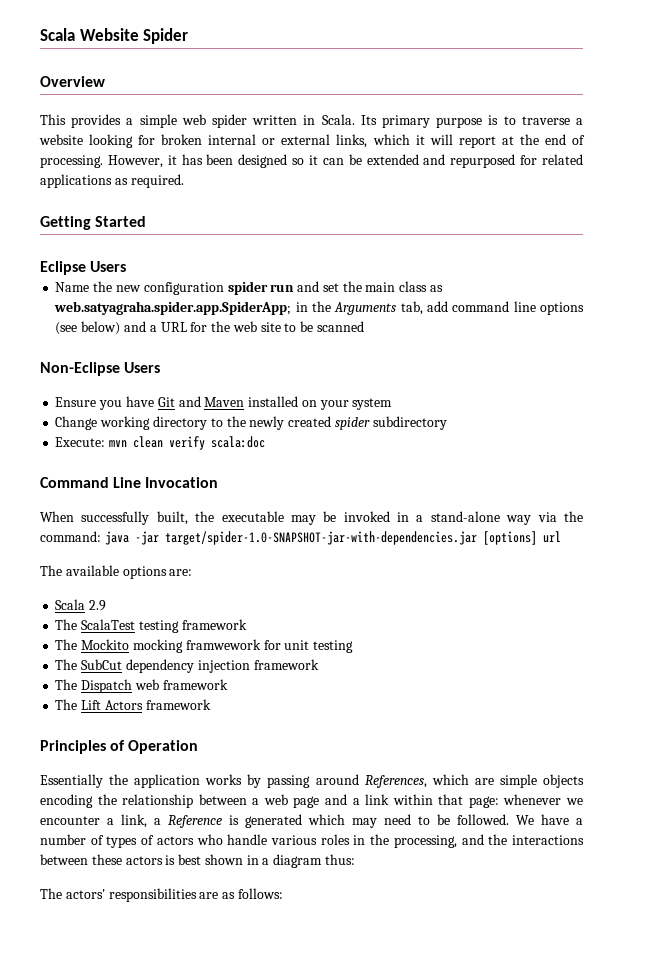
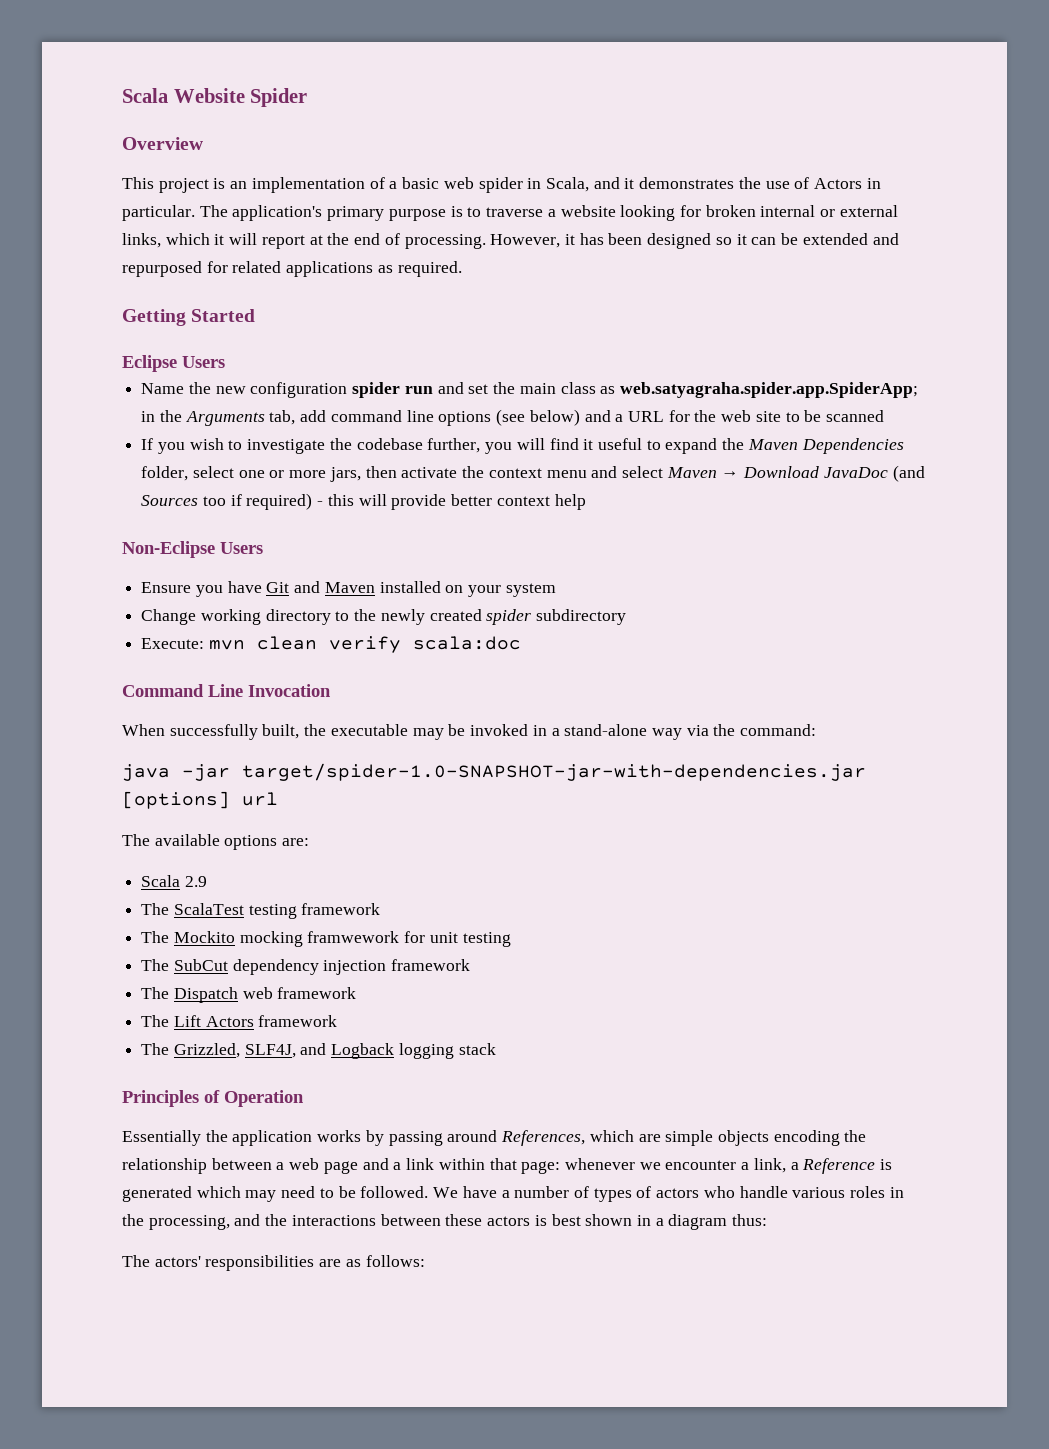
[71,114,377,128] provides a simple web spider written in Scala. Its -> [158,177,881,193] [122,205,323,221] project is an implementation of a basic web spider in Scala, and it demonstrates the use of Actors in particular. The application's
(364, 326) none -> [141,438,904,454] [141,465,925,482] [141,493,586,510] // If you wish to investigate the codebase further, you will find it useful to expand the Maven Dependencies folder, select one or more jars, then activate the context menu and select Maven → Download JavaDoc (and Sources too if required) - this will provide better context help
(101, 536) none -> (817, 730) //
(211, 704) none -> [141,1043,496,1059] // The Grizzled, SLF4J, and Logback logging stack

